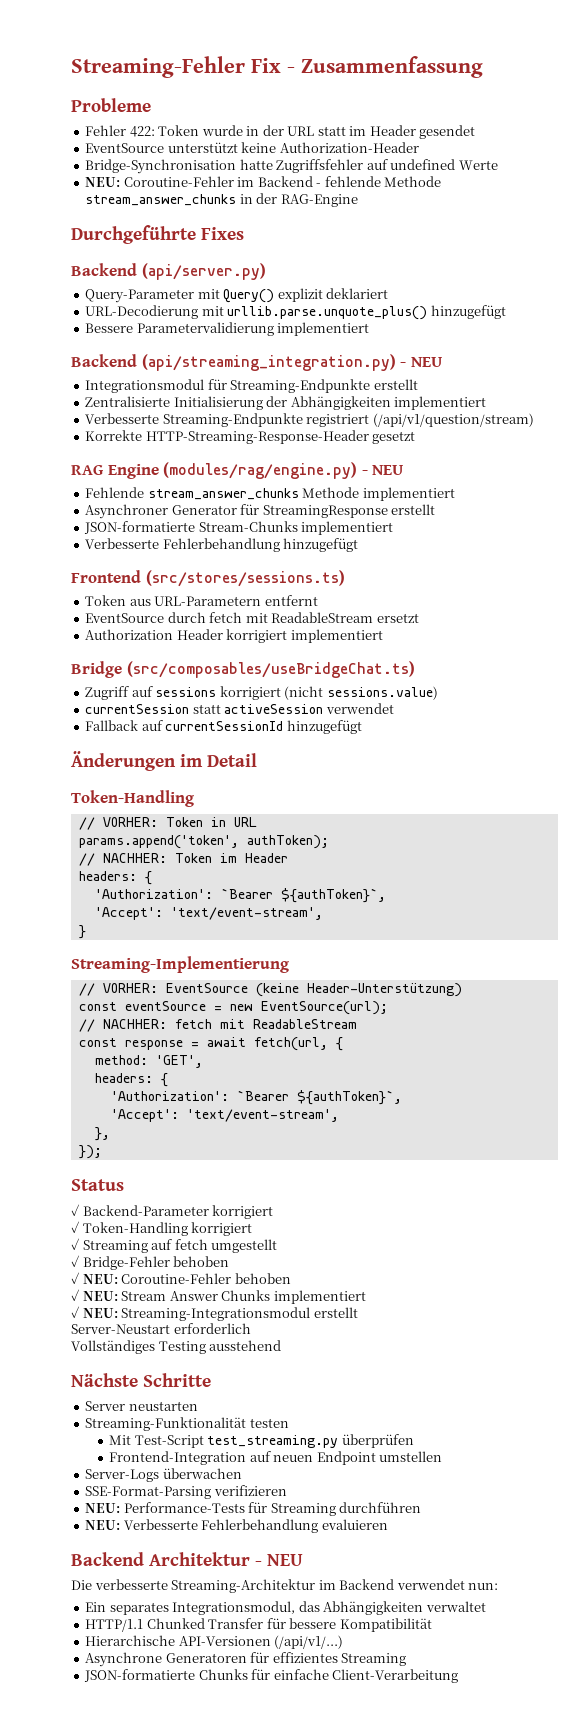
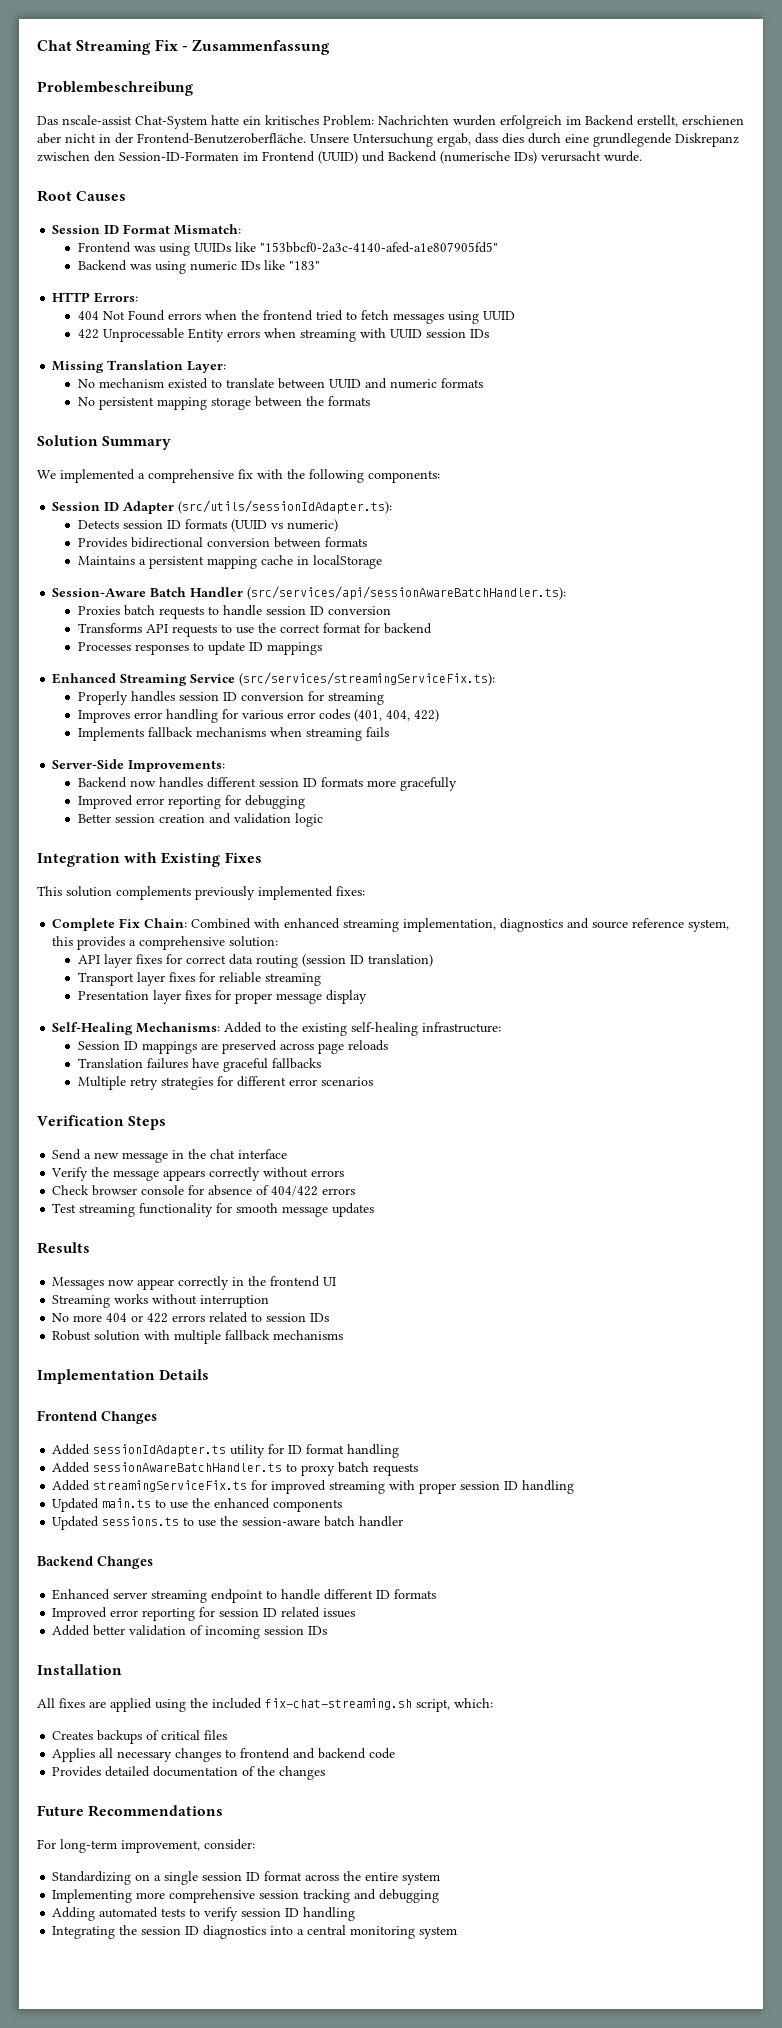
[71,56,245,78] Streaming-Fehler -> [37,40,152,55] Chat Streaming
[71,98,151,112] [85,125,476,139] [85,142,419,153] [85,159,498,174] [85,176,442,187] [85,193,358,207] [71,225,245,244] [71,263,266,280] [85,288,389,303] [85,305,506,320] [85,322,370,336] [71,354,442,371] [85,379,418,393] [85,396,487,410] [85,413,534,427] [85,430,416,444] [71,462,404,479] [85,487,455,501] [85,504,436,519] [84,521,394,535] [85,538,359,552] [71,570,345,587] [85,595,318,606] [85,612,419,623] [85,629,383,643] [71,661,415,678] [85,686,438,700] [85,703,394,714] [85,720,362,734] [71,751,258,771] [71,790,194,807] [78,817,257,830] [78,835,329,849] [78,853,288,866] [78,871,152,885] [94,888,386,903] [94,907,323,920] [78,925,86,939] [71,956,289,973] [78,983,462,997] [78,1001,388,1015] [78,1019,357,1032] [78,1037,343,1051] [94,1055,203,1068] [94,1073,168,1087] [110,1090,402,1105] [110,1109,339,1122] [94,1127,110,1141] [78,1145,102,1159] [71,1179,124,1191] [71,1204,274,1219] [71,1221,253,1236] [71,1238,278,1253] [71,1255,230,1270] [71,1272,291,1284] [71,1289,366,1304] [71,1306,358,1321] [71,1323,251,1334] [71,1340,282,1354] [71,1373,212,1387] [85,1401,198,1411] [85,1417,289,1431] [109,1434,414,1448] [109,1451,443,1465] [85,1468,242,1482] [85,1485,287,1499] [85,1502,422,1516] [85,1519,388,1533] [71,1552,304,1566] [71,1579,499,1593] [85,1601,486,1615] [85,1618,432,1632] [85,1635,344,1649] [85,1652,407,1667] [84,1669,459,1683] Probleme // Fehler 422: Token wurde in der URL statt im Header gesendet // EventSource unterstützt keine Authorization-Header // Bridge-Synchronisation hatte Zugriffsfehler auf undefined Werte // NEU: Coroutine-Fehler im Backend - fehlende Methode stream_answer_chunks in der RAG-Engine // Durchgeführte Fixes // Backend (api/server.py) // Query-Parameter mit Query() explizit deklariert // URL-Decodierung mit urllib.parse.unquote_plus() hinzugefügt // Bessere Parametervalidierung implementiert // Backend (api/streaming_integration.py) - NEU // Integrationsmodul für Streaming-Endpunkte erstellt // Zentralisierte Initialisierung der Abhängigkeiten implementiert // Verbesserte Streaming-Endpunkte registriert (/api/v1/question/stream) // Korrekte HTTP-Streaming-Response-Header gesetzt // RAG Engine (modules/rag/engine.py) - NEU // Fehlende stream_answer_chunks Methode implementiert // Asynchroner Generator für StreamingResponse erstellt // JSON-formatierte Stream-Chunks implementiert // Verbesserte Fehlerbehandlung hinzugefügt // Frontend (src/stores/sessions.ts) // Token aus URL-Parametern entfernt // EventSource durch fetch mit ReadableStream ersetzt // Authorization Header korrigiert implementiert // Bridge (src/composables/useBridgeChat.ts) // Zugriff auf sessions korrigiert (nicht sessions.value) // currentSession statt activeSession verwendet // Fallback auf currentSessionId hinzugefügt // Änderungen im Detail // Token-Handling // // VORHER: Token in URL // params.append('token', authToken); // // NACHHER: Token im Header // headers: { // 'Authorization': `Bearer ${authToken}`, // 'Accept': 'text/event-stream', // } // Streaming-Implementierung // // VORHER: EventSource (keine Header-Unterstützung) // const eventSource = new EventSource(url); // // NACHHER: fetch mit ReadableStream // const response = await fetch(url, { // method: 'GET', // headers: { // 'Authorization': `Bearer ${authToken}`, // 'Accept': 'text/event-stream', // }, // }); // Status // ✓ Backend-Parameter korrigiert // ✓ Token-Handling korrigiert // ✓ Streaming auf fetch umgestellt // ✓ Bridge-Fehler behoben // ✓ NEU: Coroutine-Fehler behoben // ✓ NEU: Stream Answer Chunks implementiert // ✓ NEU: Streaming-Integrationsmodul erstellt // Server-Neustart erforderlich // Vollständiges Testing ausstehend // Nächste Schritte // Server neustarten // Streaming-Funktionalität testen // Mit Test-Script test_streaming.py überprüfen // Frontend-Integration auf neuen Endpoint umstellen // Server-Logs überwachen // SSE-Format-Parsing verifizieren // NEU: Performance-Tests für Streaming durchführen // NEU: Verbesserte Fehlerbehandlung evaluieren // Backend Architektur - NEU // Die verbesserte Streaming-Architektur im Backend verwendet nun: // Ein separates Integrationsmodul, das Abhängigkeiten verwaltet // HTTP/1.1 Chunked Transfer für bessere Kompatibilität // Hierarchische API-Versionen (/api/v1/...) // Asynchrone Generatoren für effizientes Streaming // JSON-formatierte Chunks für einfache Client-Verarbeitung -> [37,81,193,96] [37,115,744,129] [37,133,739,147] [37,151,642,164] [37,190,127,202] [52,224,242,235] [77,242,498,256] [77,260,320,274] [52,292,139,303] [77,310,515,324] [77,328,489,342] [52,360,227,373] [77,378,483,389] [77,396,370,410] [37,435,172,450] [37,469,440,483] [52,500,393,514] [77,519,338,532] [77,537,367,548] [77,555,382,569] [52,586,567,600] [77,605,391,619] [77,623,432,637] [77,641,322,655] [52,672,496,686] [77,691,384,705] [77,709,439,723] [77,727,389,741] [52,759,226,772] [77,777,457,791] [77,795,305,809] [77,813,323,827] [37,852,262,867] [37,886,365,900] [52,918,730,932] [52,936,279,950] [77,954,433,968] [77,972,321,986] [77,990,367,1004] [52,1022,502,1036] [77,1040,388,1054] [77,1058,321,1072] [77,1076,373,1090] [37,1115,167,1130] [52,1149,288,1163] [51,1167,345,1181] [52,1185,356,1196] [52,1203,375,1217] [37,1242,90,1254] [52,1276,337,1290] [52,1294,270,1308] [52,1312,330,1323] [52,1330,344,1344] [37,1369,210,1384] [37,1410,157,1424] [52,1444,400,1458] [52,1462,419,1476] [52,1480,575,1494] [52,1498,343,1512] [52,1516,404,1530] [37,1556,153,1569] [52,1589,437,1603] [52,1607,356,1621] [52,1625,328,1639] [37,1664,122,1675] [37,1698,493,1712] [52,1730,228,1744] [52,1748,396,1762] [52,1766,326,1780] [37,1805,224,1817] [37,1839,255,1853] [52,1871,441,1885] [52,1889,440,1903] [52,1907,356,1921] [52,1925,458,1939] Problembeschreibung // Das nscale-assist Chat-System hatte ein kritisches Problem: Nachrichten wurden erfolgreich im Backend erstellt, erschienen aber nicht in der Frontend-Benutzeroberfläche. Unsere Untersuchung ergab, dass dies durch eine grundlegende Diskrepanz zwischen den Session-ID-Formaten im Frontend (UUID) und Backend (numerische IDs) verursacht wurde. // Root Causes // Session ID Format Mismatch: // Frontend was using UUIDs like "153bbcf0-2a3c-4140-afed-a1e807905fd5" // Backend was using numeric IDs like "183" // HTTP Errors: // 404 Not Found errors when the frontend tried to fetch messages using UUID // 422 Unprocessable Entity errors when streaming with UUID session IDs // Missing Translation Layer: // No mechanism existed to translate between UUID and numeric formats // No persistent mapping storage between the formats // Solution Summary // We implemented a comprehensive fix with the following components: // Session ID Adapter (src/utils/sessionIdAdapter.ts): // Detects session ID formats (UUID vs numeric) // Provides bidirectional conversion between formats // Maintains a persistent mapping cache in localStorage // Session-Aware Batch Handler (src/services/api/sessionAwareBatchHandler.ts): // Proxies batch requests to handle session ID conversion // Transforms API requests to use the correct format for backend // Processes responses to update ID mappings // Enhanced Streaming Service (src/services/streamingServiceFix.ts): // Properly handles session ID conversion for streaming // Improves error handling for various error codes (401, 404, 422) // Implements fallback mechanisms when streaming fails // Server-Side Improvements: // Backend now handles different session ID formats more gracefully // Improved error reporting for debugging // Better session creation and validation logic // Integration with Existing Fixes // This solution complements previously implemented fixes: // Complete Fix Chain: Combined with enhanced streaming implementation, diagnostics and source reference system, this provides a comprehensive solution: // API layer fixes for correct data routing (session ID translation) // Transport layer fixes for reliable streaming // Presentation layer fixes for proper message display // Self-Healing Mechanisms: Added to the existing self-healing infrastructure: // Session ID mappings are preserved across page reloads // Translation failures have graceful fallbacks // Multiple retry strategies for different error scenarios // Verification Steps // Send a new message in the chat interface // Verify the message appears correctly without errors // Check browser console for absence of 404/422 errors // Test streaming functionality for smooth message updates // Results // Messages now appear correctly in the frontend UI // Streaming works without interruption // No more 404 or 422 errors related to session IDs // Robust solution with multiple fallback mechanisms // Implementation Details // Frontend Changes // Added sessionIdAdapter.ts utility for ID format handling // Added sessionAwareBatchHandler.ts to proxy batch requests // Added streamingServiceFix.ts for improved streaming with proper session ID handling // Updated main.ts to use the enhanced components // Updated sessions.ts to use the session-aware batch handler // Backend Changes // Enhanced server streaming endpoint to handle different ID formats // Improved error reporting for session ID related issues // Added better validation of incoming session IDs // Installation // All fixes are applied using the included fix-chat-streaming.sh script, which: // Creates backups of critical files // Applies all necessary changes to frontend and backend code // Provides detailed documentation of the changes // Future Recommendations // For long-term improvement, consider: // Standardizing on a single session ID format across the entire system // Implementing more comprehensive session tracking and debugging // Adding automated tests to verify session ID handling // Integrating the session ID diagnostics into a central monitoring system

